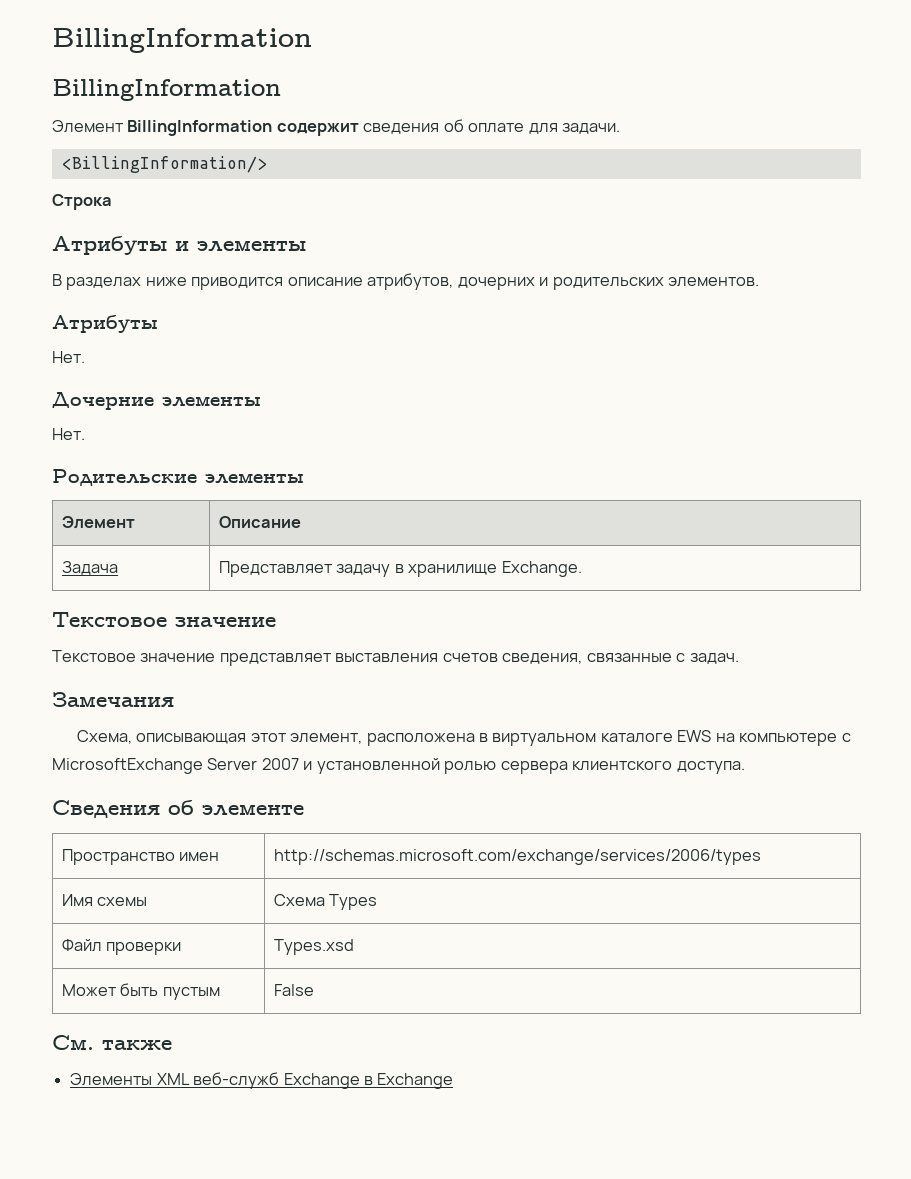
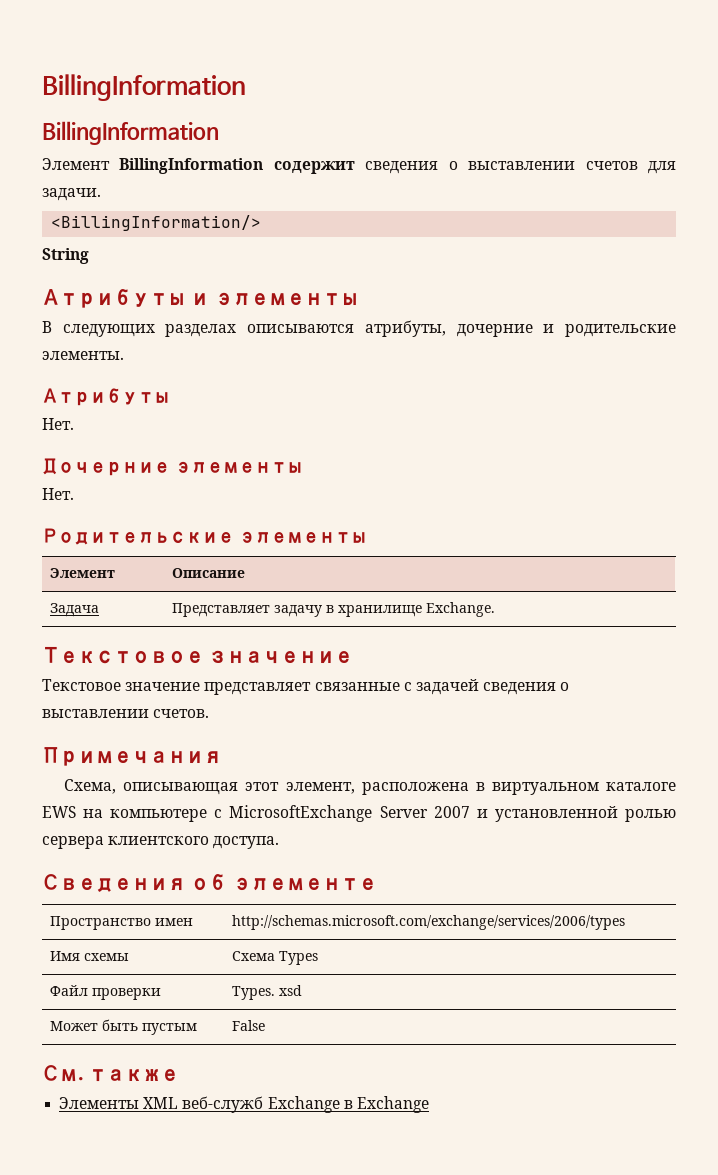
[443,119,525,133] об оплате -> [448,161,638,170] о выставлении счетов
[52,194,112,210] Строка -> [42,248,89,264] String
[66,273,760,290] разделах ниже приводится описание атрибутов, дочерних и родительских элементов. -> [62,320,676,337] [42,351,124,360] следующих разделах описываются атрибуты, дочерние и родительские элементы.
[335,653,739,664] [52,692,174,707] выставления счетов сведения, связанные с задач. // Замечания -> [314,679,570,695] [42,709,210,718] [42,747,222,766] связанные с задачей сведения о выставлении счетов. // Примечания
[274,939,355,955] Types.xsd -> [232,985,303,1000] Types. xsd

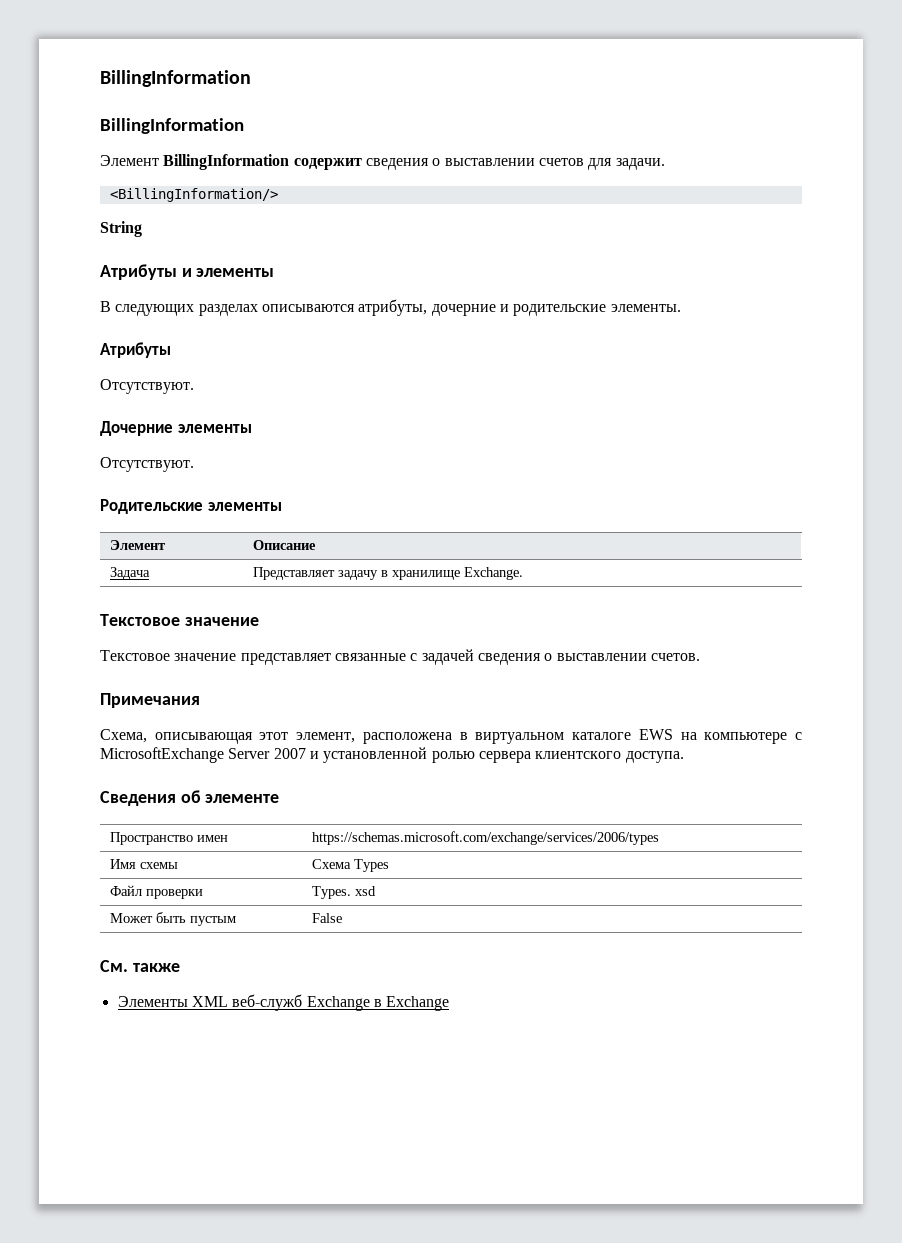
[42,418,74,430] Нет. -> [100,379,194,394] Отсутствуют.
[42,488,74,500] Нет. -> [100,457,194,472] Отсутствуют.
[232,915,626,930] http://schemas.microsoft.com/exchange/services/2006/types -> [311,831,659,845] https://schemas.microsoft.com/exchange/services/2006/types

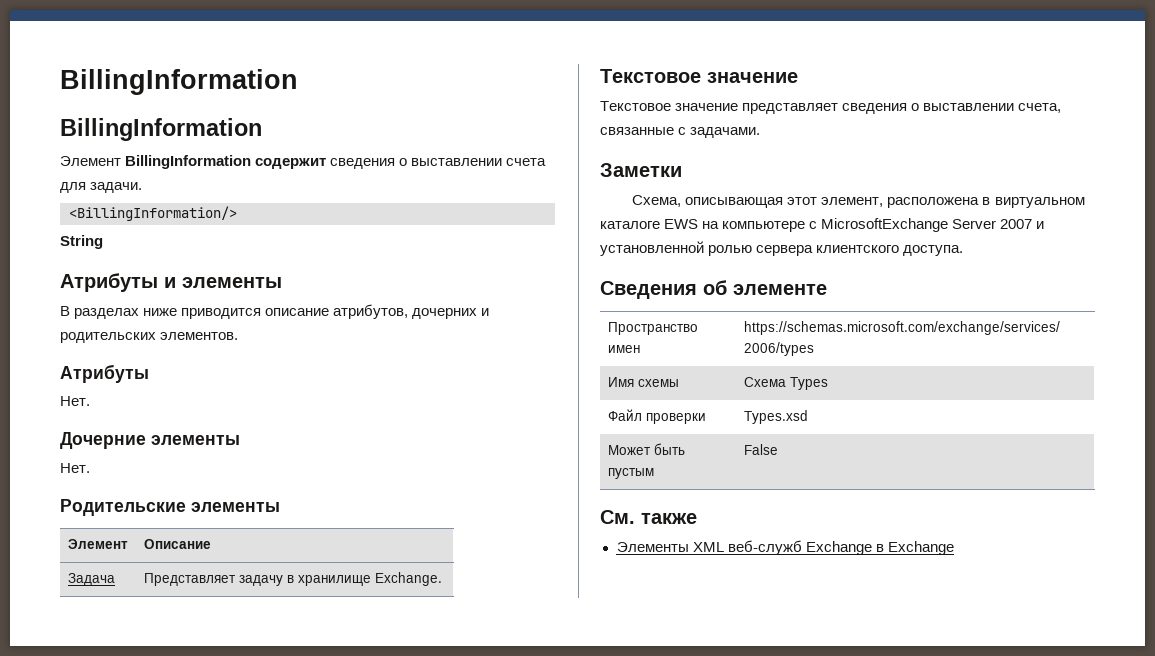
[538,158,584,166] счетов -> [506,158,547,166] счета
[115,299,681,316] следующих разделах описываются атрибуты, дочерние и родительские элементы. -> [74,304,490,319] [60,332,239,343] разделах ниже приводится описание атрибутов, дочерних и родительских элементов.
[100,379,194,394] Отсутствуют. -> [60,396,90,406] Нет.
[100,457,194,472] Отсутствуют. -> [60,463,90,473] Нет.
[334,649,700,665] [100,693,200,708] связанные с задачей сведения о выставлении счетов. // Примечания -> [842,103,1062,114] [600,127,761,138] [600,163,682,177] сведения о выставлении счета, связанные с задачами. // Заметки
[311,886,376,899] Types. xsd -> [743,410,808,424] Types.xsd

